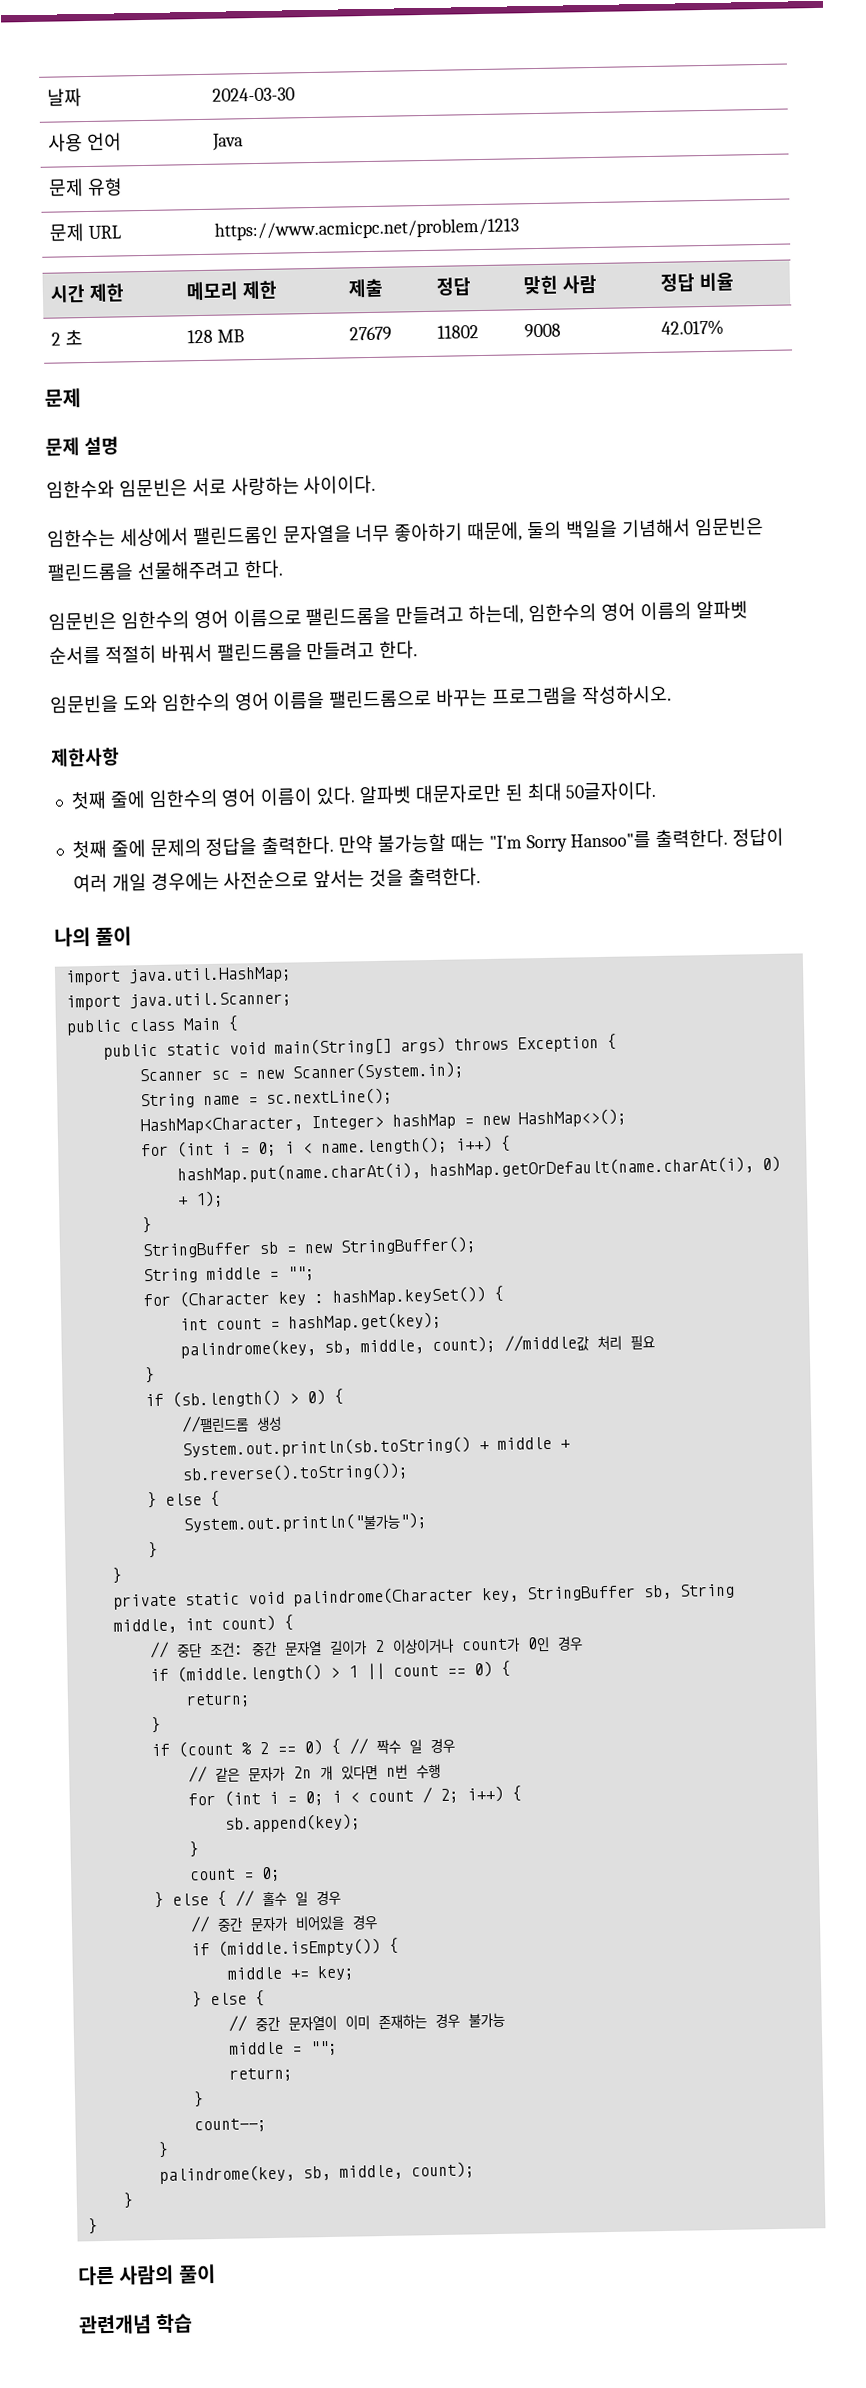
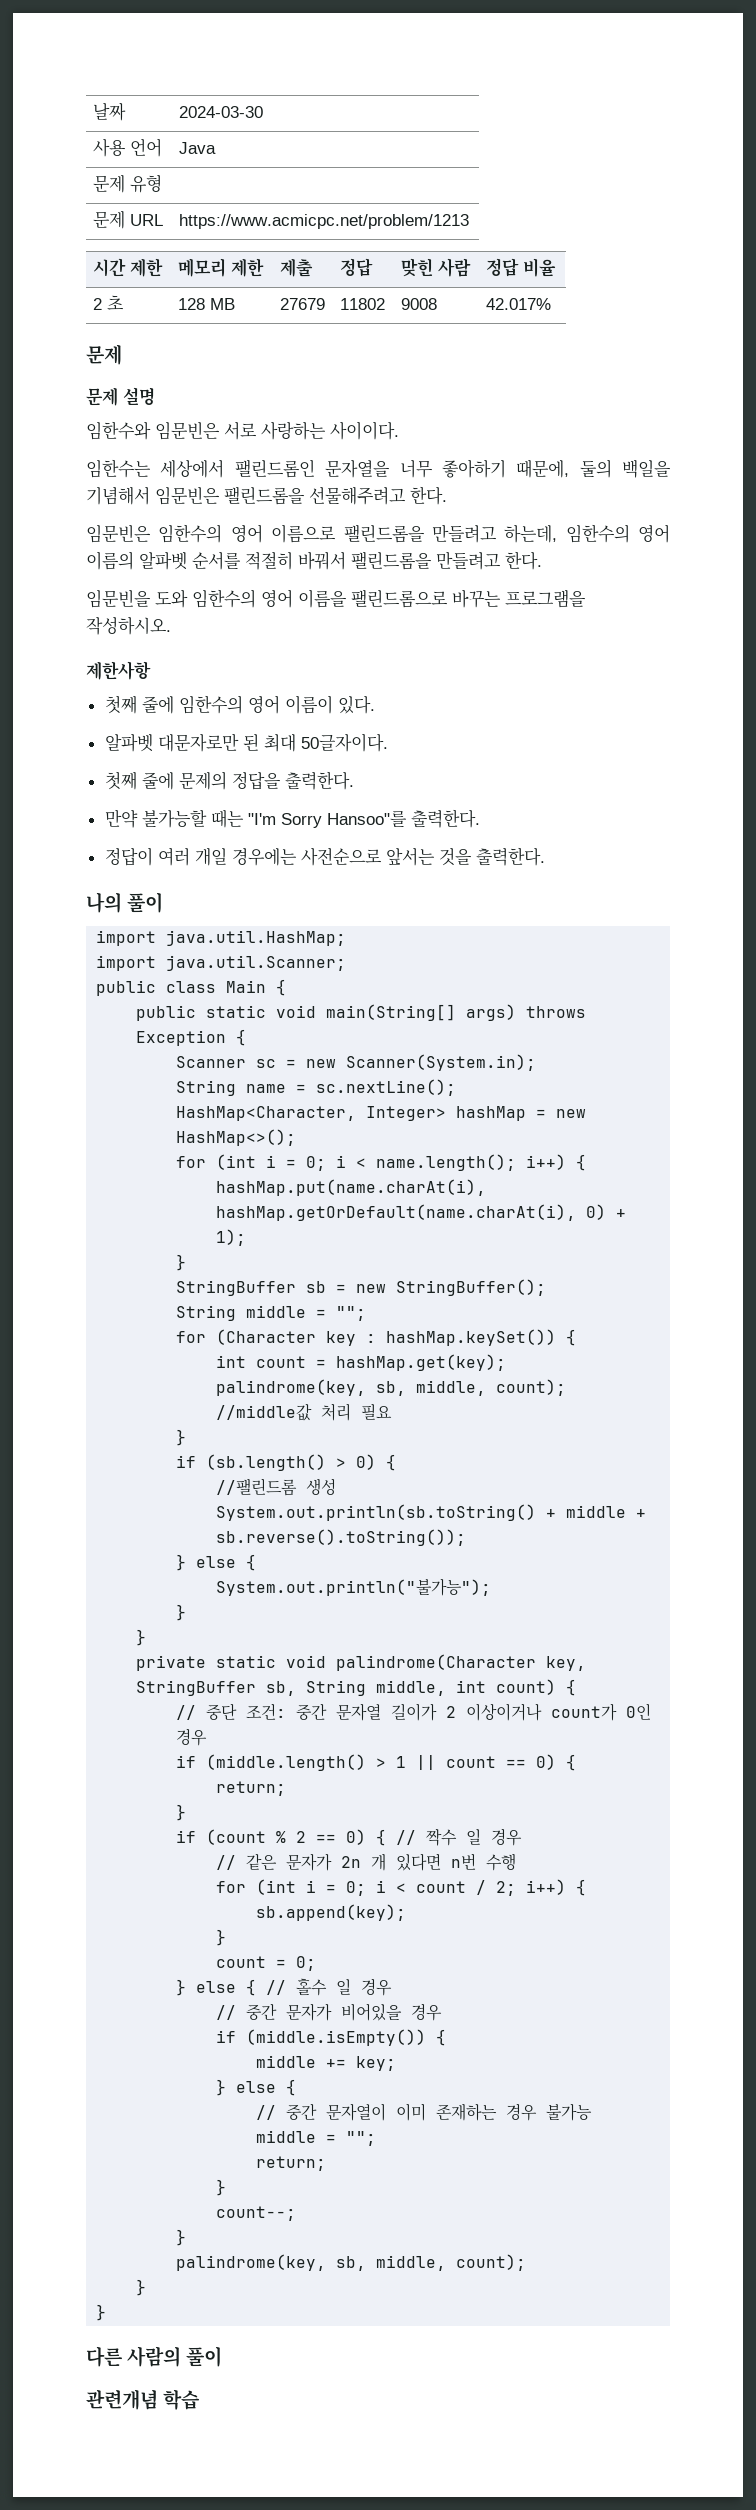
(357, 796) none -> (375, 705) //
(335, 845) none -> (354, 780) //
(729, 838) none -> (480, 818) //

